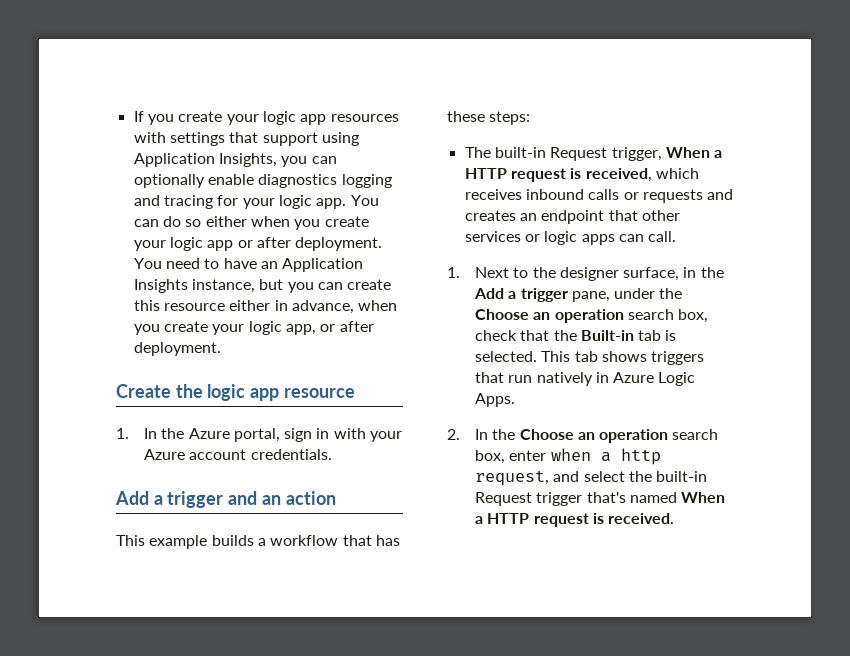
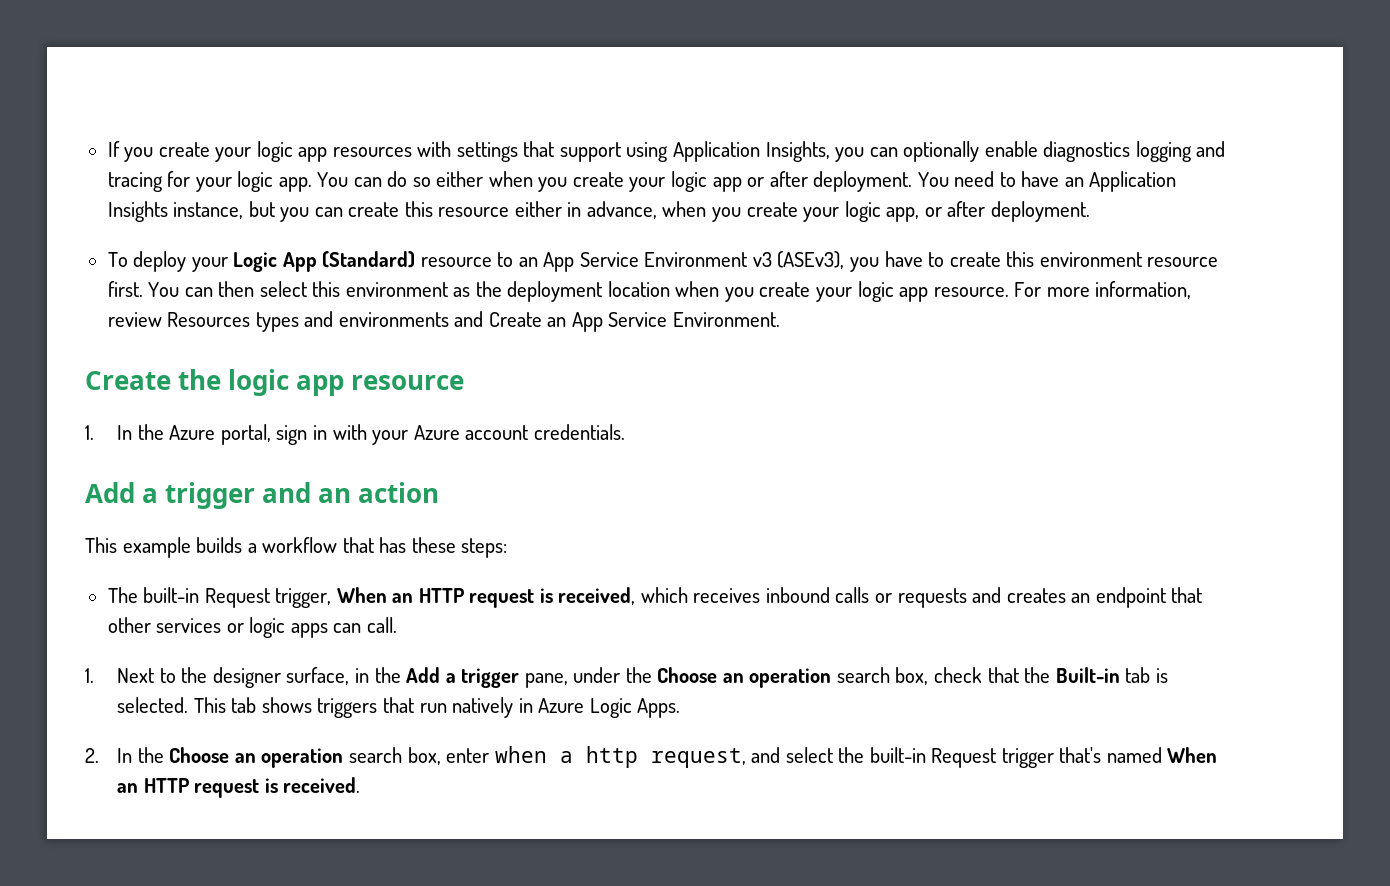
(221, 349) none -> [107,251,1219,272] [107,281,1192,302] [107,311,780,332] // To deploy your Logic App (Standard) resource to an App Service Environment v3 (ASEv3), you have to create this environment resource first. You can then select this environment as the deployment location when you create your logic app resource. For more information, review Resources types and environments and Create an App Service Environment.
[714,150,723,158] a -> [392,593,414,603] an
[474,516,483,524] a -> [117,783,139,793] an

